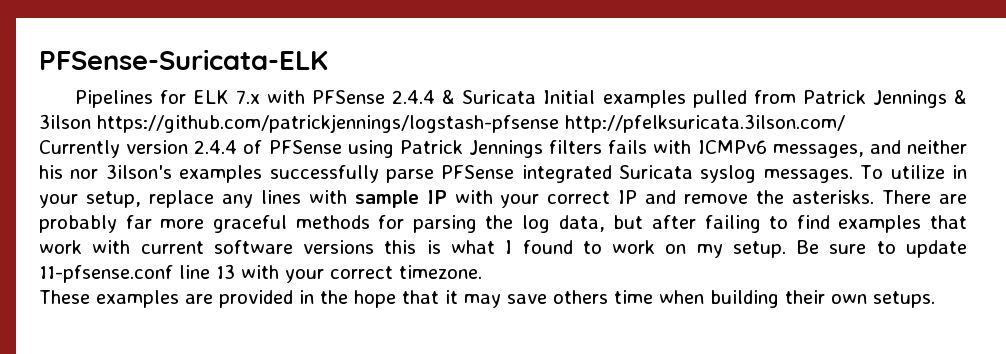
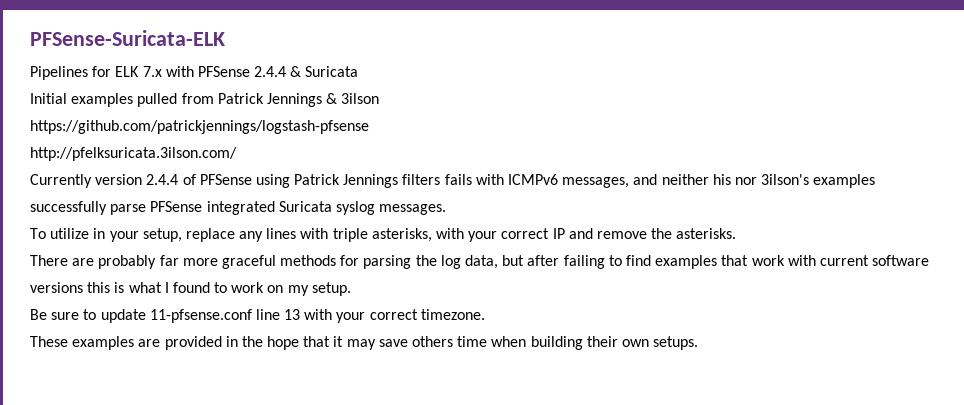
(537, 97) none -> (359, 71) //
(91, 121) none -> (380, 98) //
(559, 123) none -> (369, 127) //
(853, 176) none -> (447, 209) //
[354,190,447,208] sample IP -> [332,228,432,242] triple asterisks,
(875, 197) none -> (737, 233) //
(786, 249) none -> (351, 289) //

